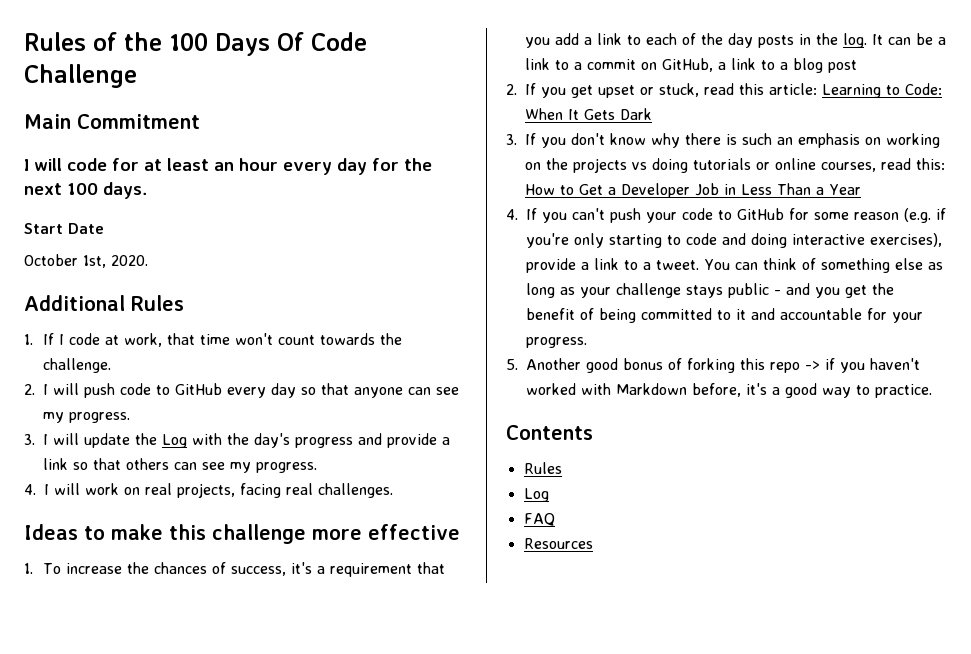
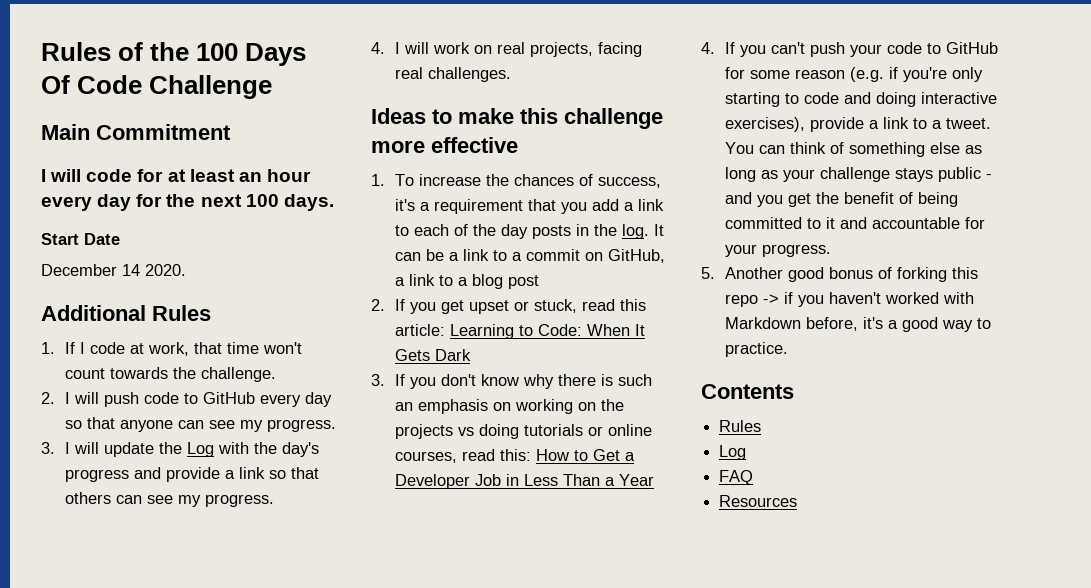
[24,254,106,268] October 1st, -> [41,264,140,276] December 14

